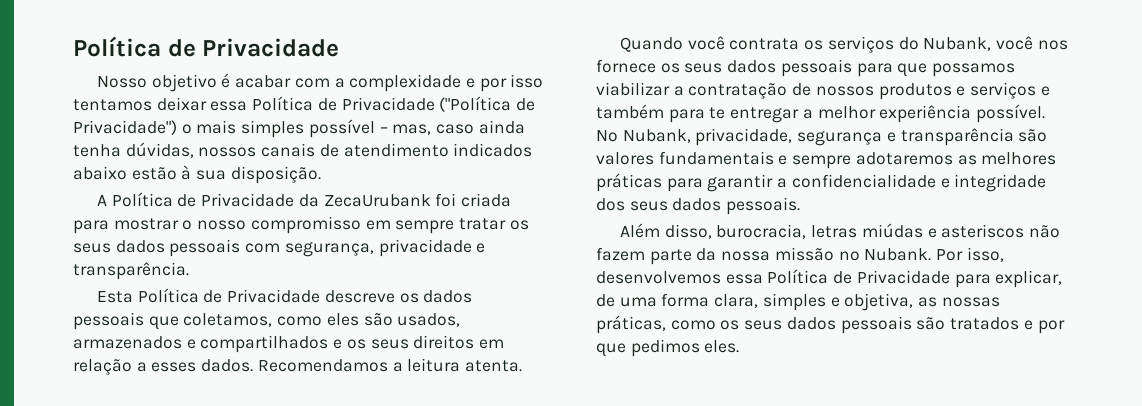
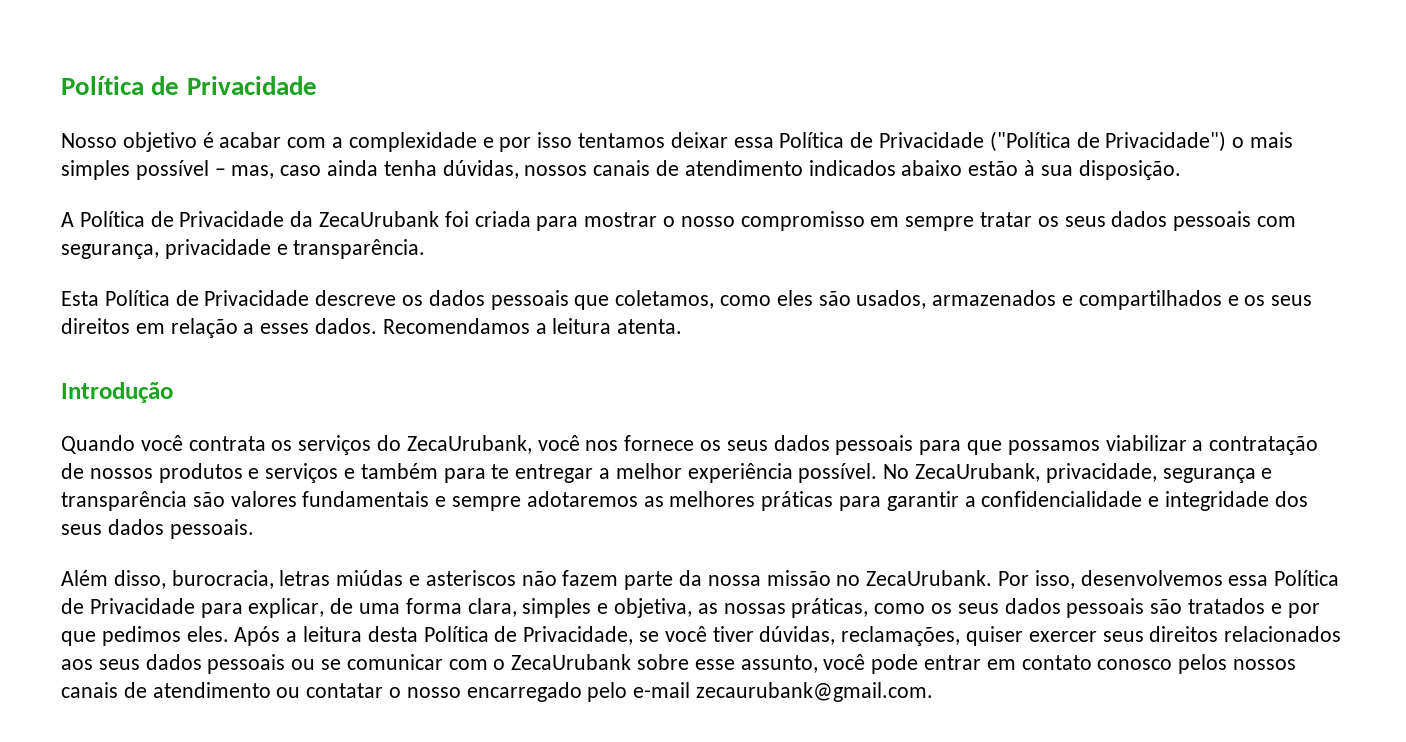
(523, 366) none -> [61,382,173,403] // Introdução
[923,37,992,51] Nubank, -> [406,435,532,454] ZecaUrubank,
[622,129,691,143] Nubank, -> [915,463,1041,482] ZecaUrubank,
[864,248,932,261] Nubank. -> [866,570,993,586] ZecaUrubank.
(740, 346) none -> [234,626,1342,646] [61,654,1297,674] [61,682,934,702] Após a leitura desta Política de Privacidade, se você tiver dúvidas, reclamações, quiser exercer seus direitos relacionados aos seus dados pessoais ou se comunicar com o ZecaUrubank sobre esse assunto, você pode entrar em contato conosco pelos nossos canais de atendimento ou contatar o nosso encarregado pelo e-mail zecaurubank@gmail.com.

